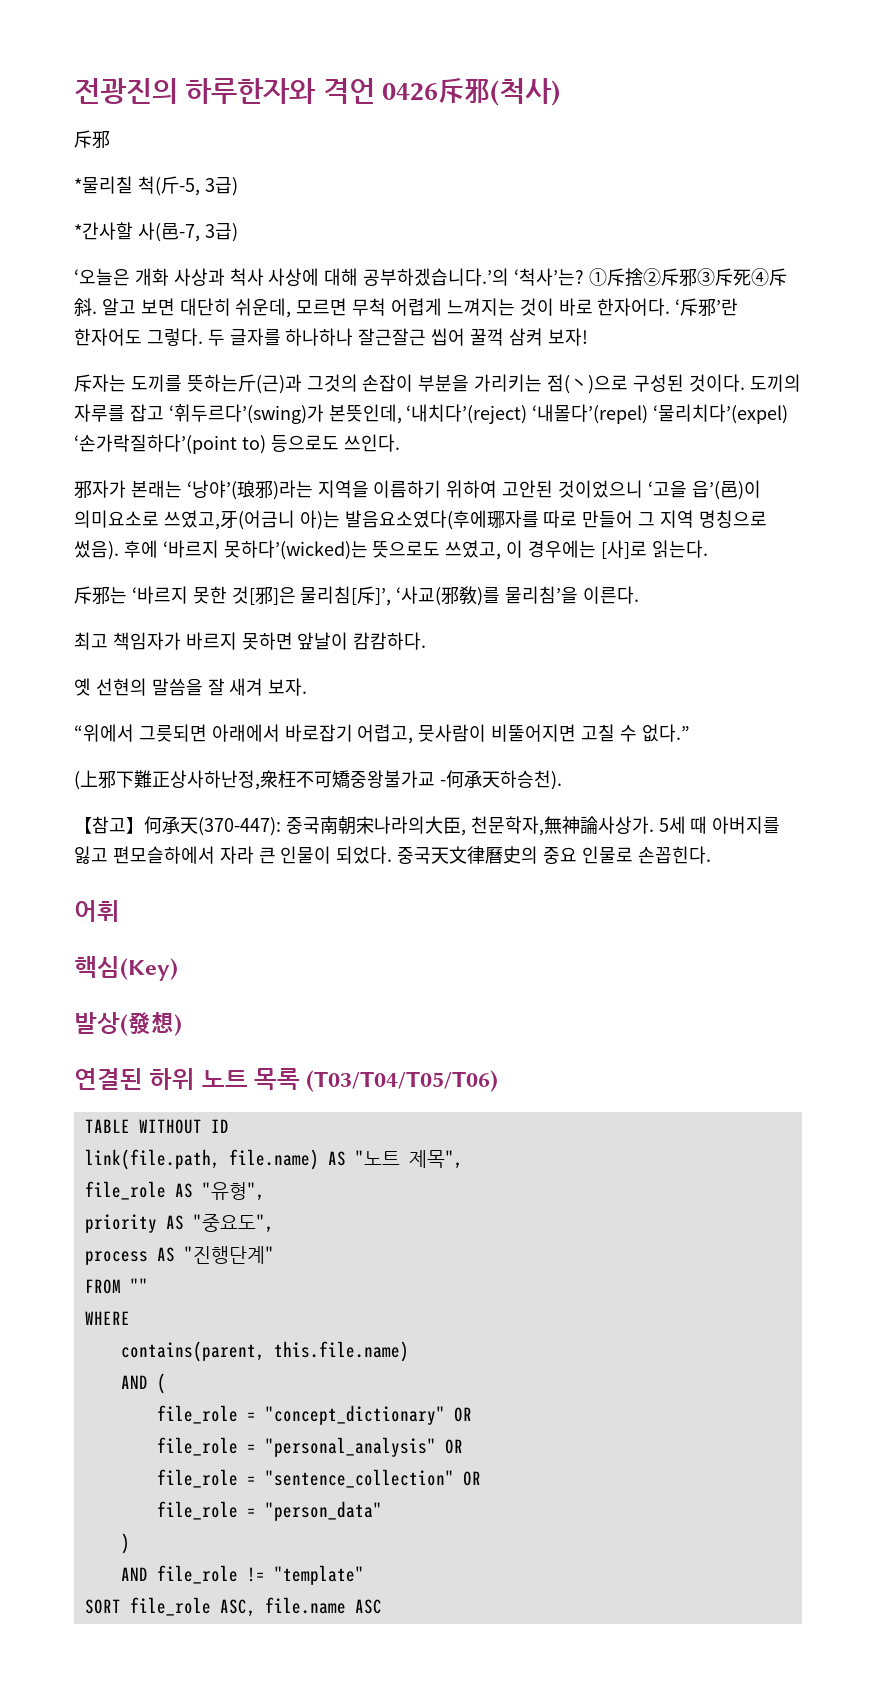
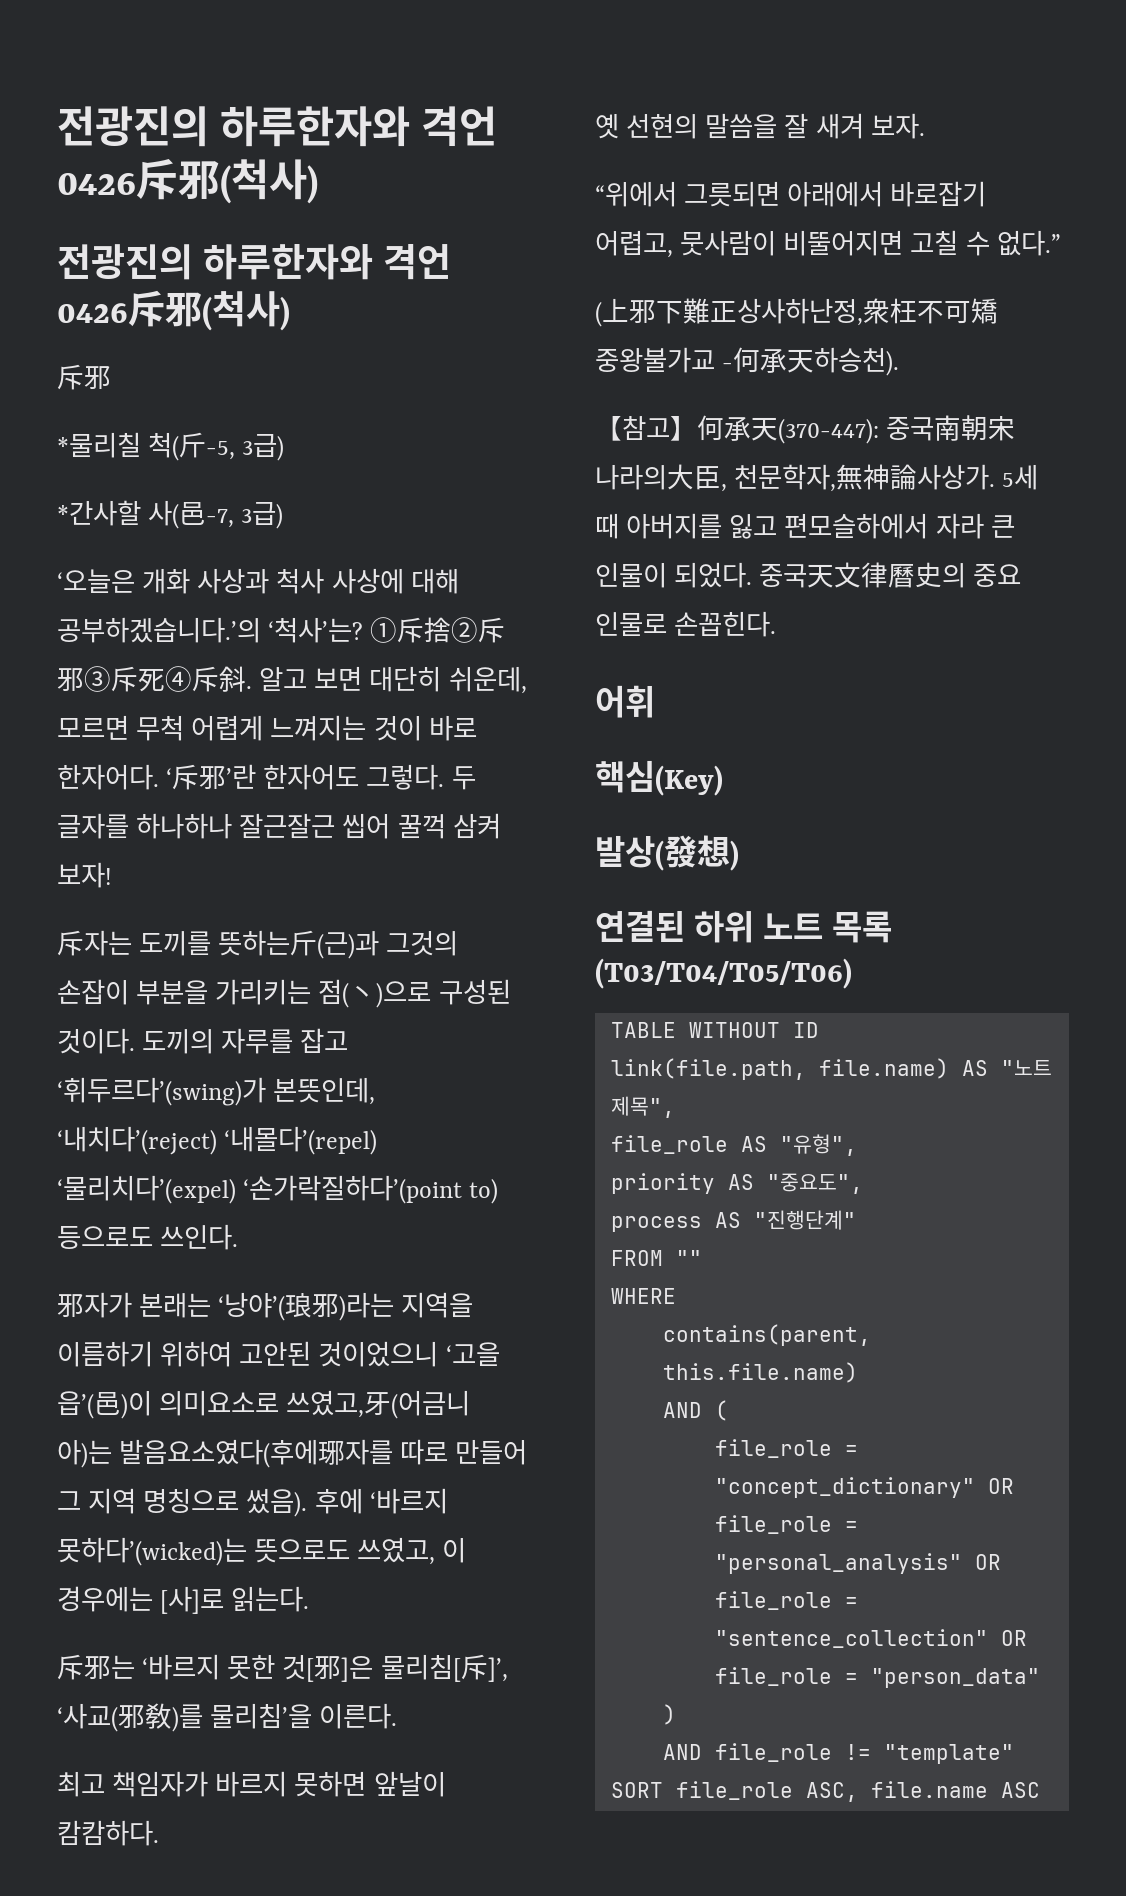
[74,78,561,106] 전광진의 하루한자와 격언 0426斥邪(척사) -> [57,106,498,147] [57,159,318,204] [57,244,451,280] [57,290,290,331] 전광진의 하루한자와 격언 0426斥邪(척사) // 전광진의 하루한자와 격언 0426斥邪(척사)

